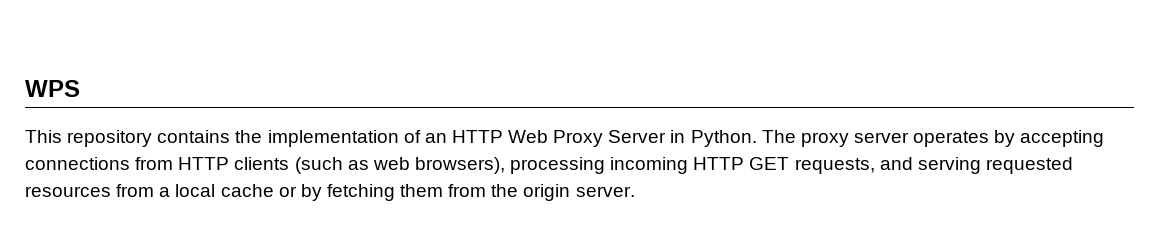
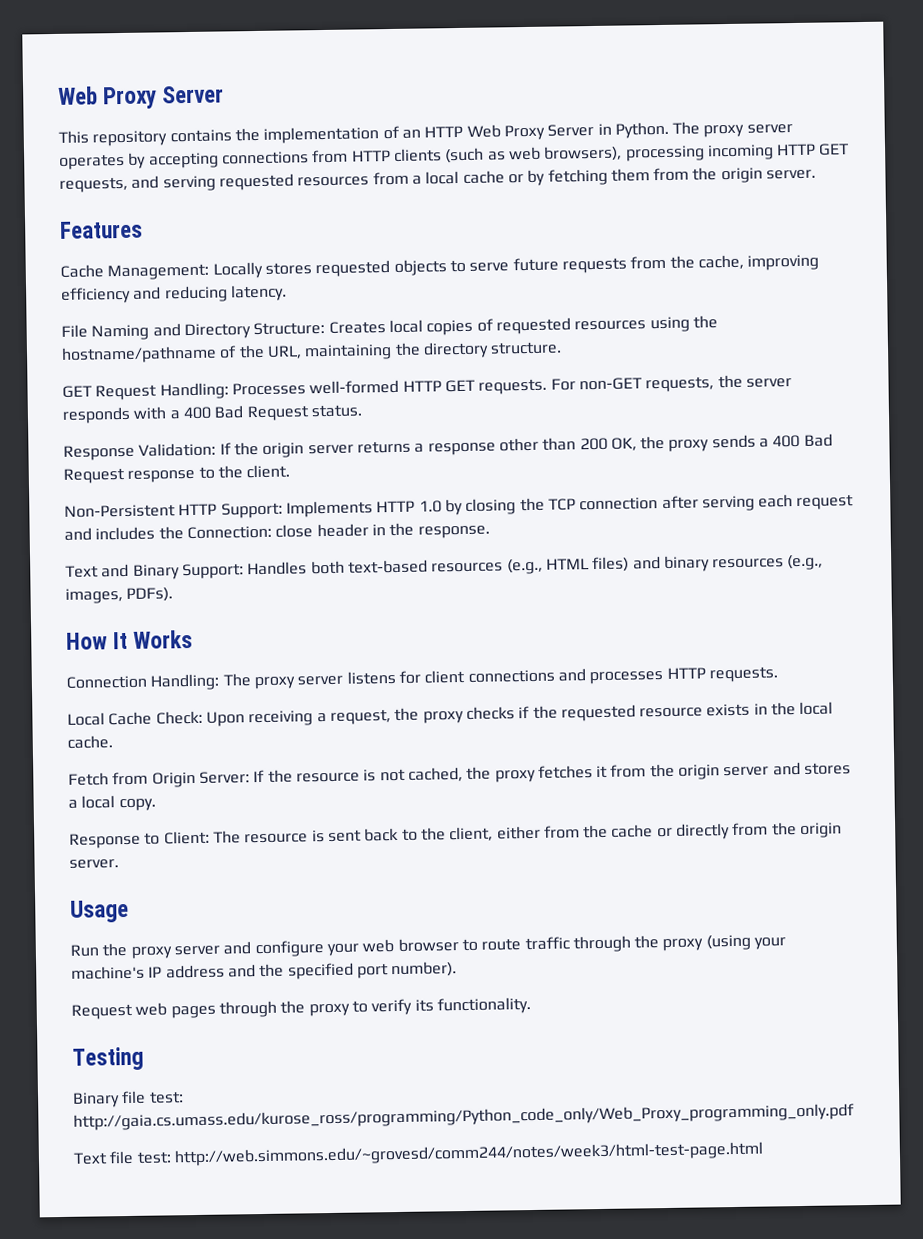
[25,80,80,97] WPS -> [58,85,225,110] Web Proxy Server
(635, 191) none -> [60,220,143,239] [60,254,820,281] [61,284,287,304] [61,315,718,341] [61,341,563,364] [62,374,792,401] [62,404,362,424] [63,433,833,461] [63,464,291,484] [64,494,855,519] [64,522,490,541] [65,554,824,580] [65,587,174,604] [66,629,194,650] [66,666,778,691] [67,701,834,727] [67,735,113,749] [68,761,852,788] [68,795,156,812] [69,822,843,849] [69,859,119,869] [70,899,129,923] [70,934,787,959] [71,961,458,980] [71,997,531,1020] [72,1046,144,1071] [72,1090,184,1108] [73,1103,855,1131] [73,1141,764,1167] // Features // Cache Management: Locally stores requested objects to serve future requests from the cache, improving efficiency and reducing latency. // File Naming and Directory Structure: Creates local copies of requested resources using the hostname/pathname of the URL, maintaining the directory structure. // GET Request Handling: Processes well-formed HTTP GET requests. For non-GET requests, the server responds with a 400 Bad Request status. // Response Validation: If the origin server returns a response other than 200 OK, the proxy sends a 400 Bad Request response to the client. // Non-Persistent HTTP Support: Implements HTTP 1.0 by closing the TCP connection after serving each request and includes the Connection: close header in the response. // Text and Binary Support: Handles both text-based resources (e.g., HTML files) and binary resources (e.g., images, PDFs). // How It Works // Connection Handling: The proxy server listens for client connections and processes HTTP requests. // Local Cache Check: Upon receiving a request, the proxy checks if the requested resource exists in the local cache. // Fetch from Origin Server: If the resource is not cached, the proxy fetches it from the origin server and stores a local copy. // Response to Client: The resource is sent back to the client, either from the cache or directly from the origin server. // Usage // Run the proxy server and configure your web browser to route traffic through the proxy (using your machine's IP address and the specified port number). // Request web pages through the proxy to verify its functionality. // Testing // Binary file test: http://gaia.cs.umass.edu/kurose_ross/programming/Python_code_only/Web_Proxy_programming_only.pdf // Text file test: http://web.simmons.edu/~grovesd/comm244/notes/week3/html-test-page.html

